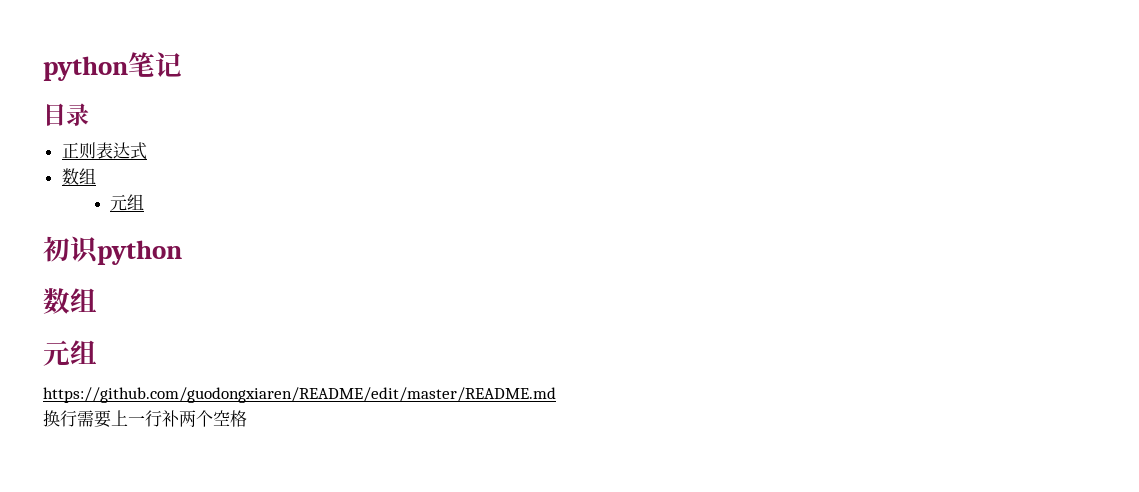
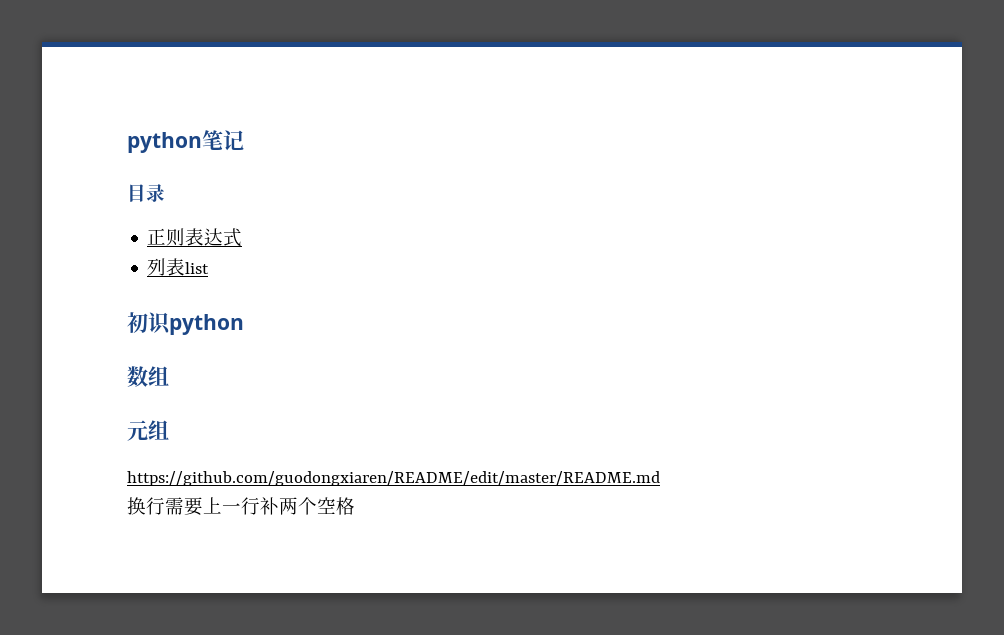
[61,168,96,185] [110,194,145,211] 数组 // 元组 -> [147,258,210,276] 列表list

